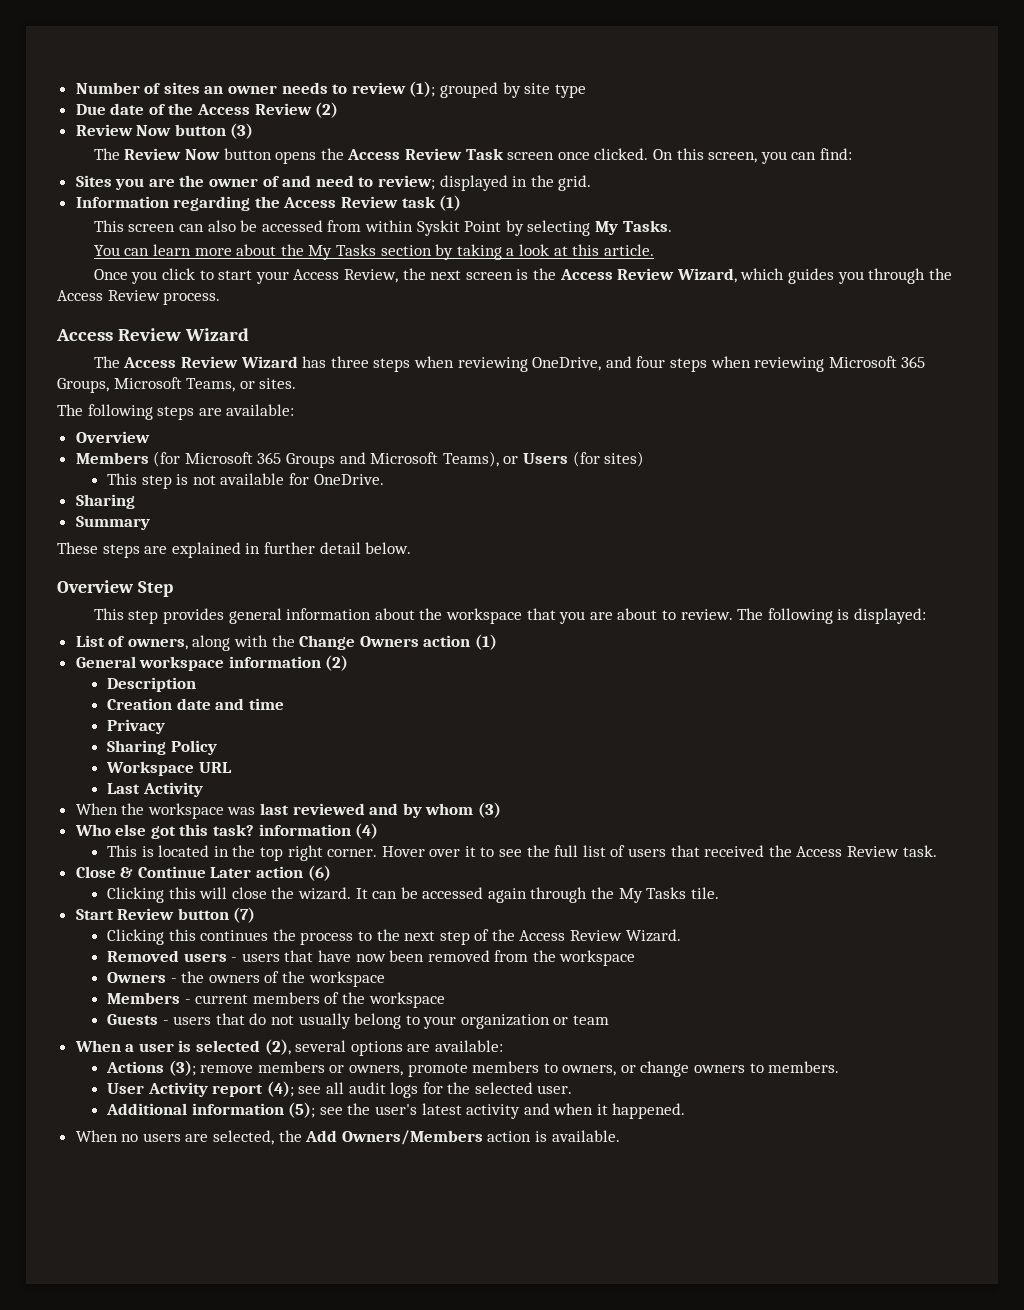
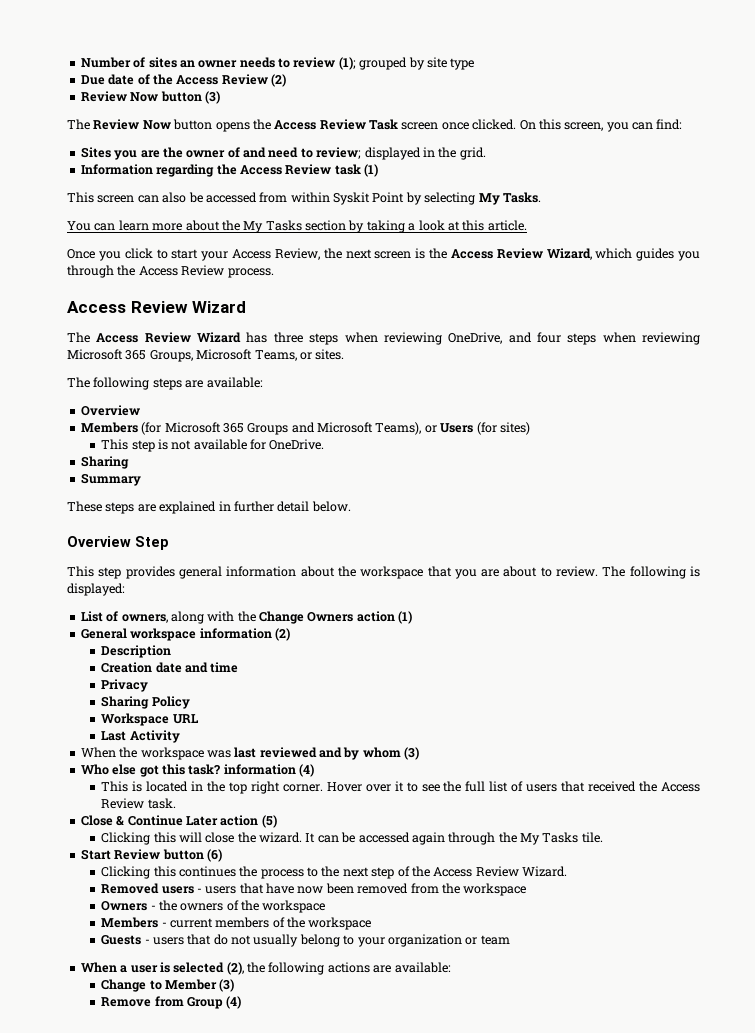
[307,865,331,881] (6) -> [261,815,277,828] (5)
[233,907,256,923] (7) -> [206,849,222,862] (6)
[295,1040,504,1056] [105,1060,840,1077] [106,1081,573,1098] [105,1102,686,1119] [75,1130,620,1145] several options are available: // Actions (3); remove members or owners, promote members to owners, or change owners to members. // User Activity report (4); see all audit logs for the selected user. // Additional information (5); see the user's latest activity and when it happened. // When no users are selected, the Add Owners/Members action is available. -> [247,962,451,975] [101,979,235,992] [101,996,242,1009] the following actions are available: // Change to Member (3) // Remove from Group (4)

